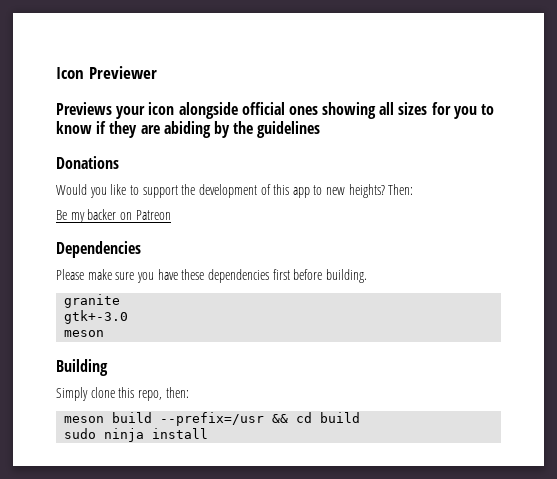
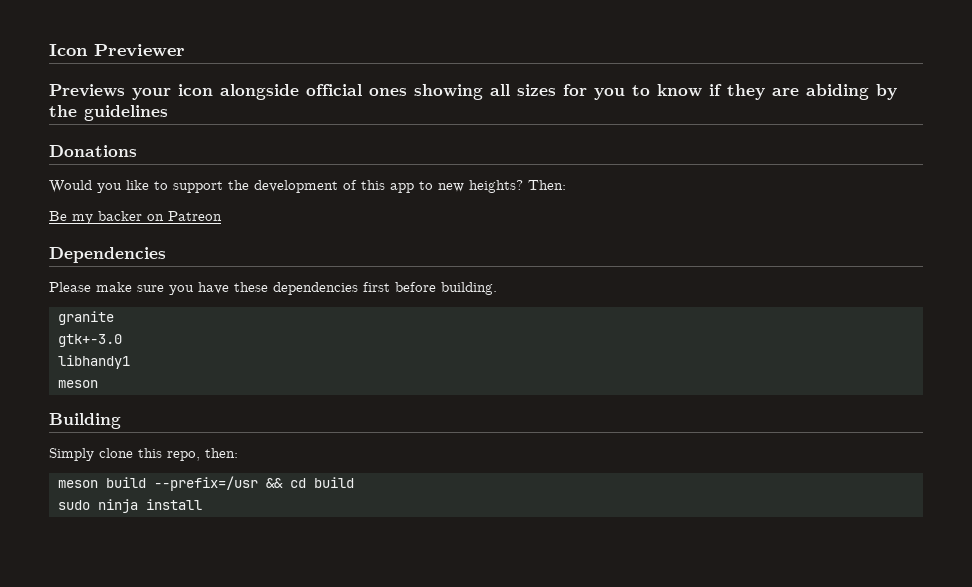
(129, 317) none -> [58,355,130,369] // libhandy1

